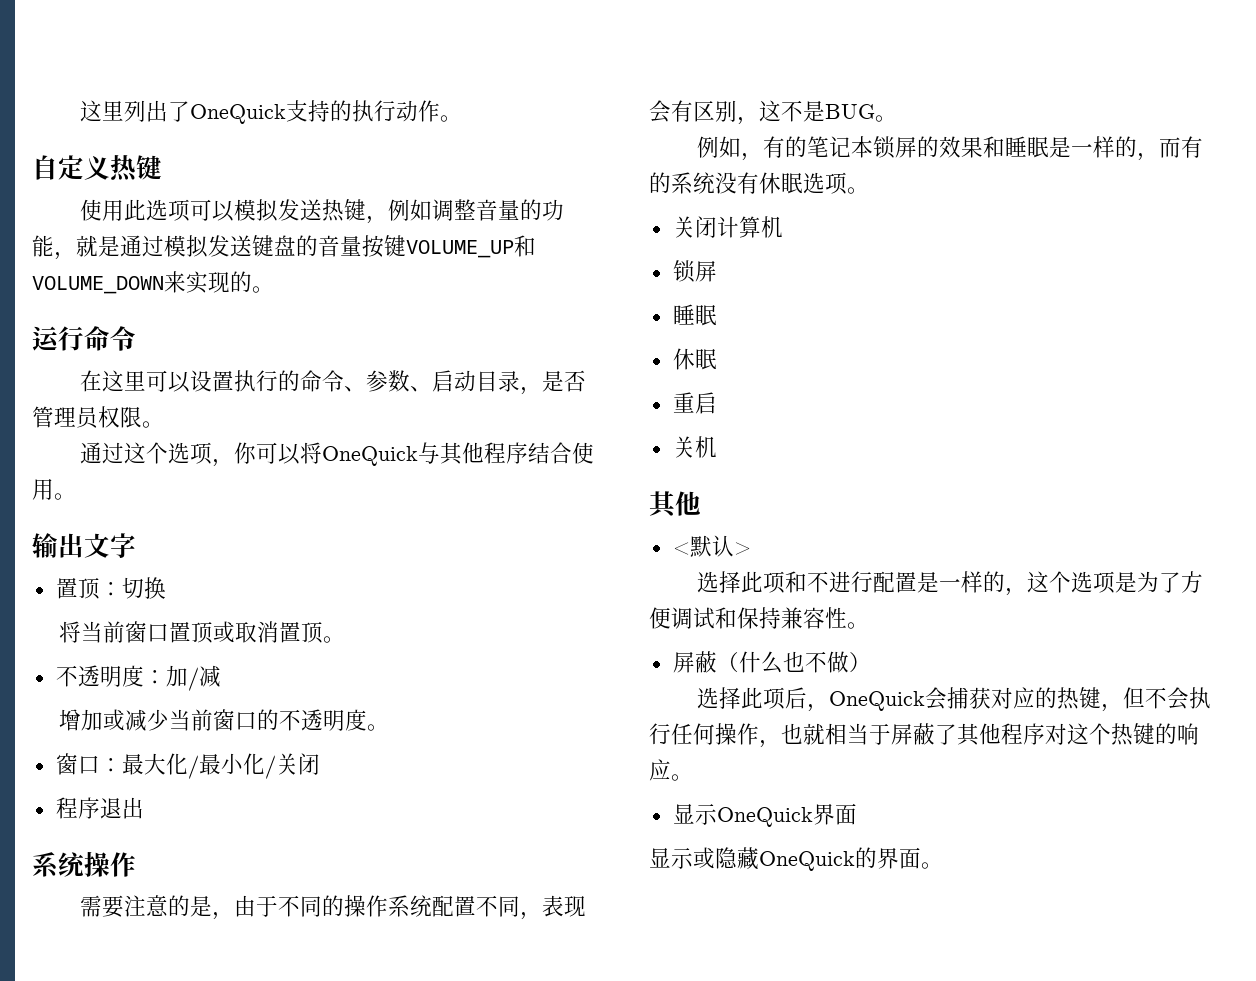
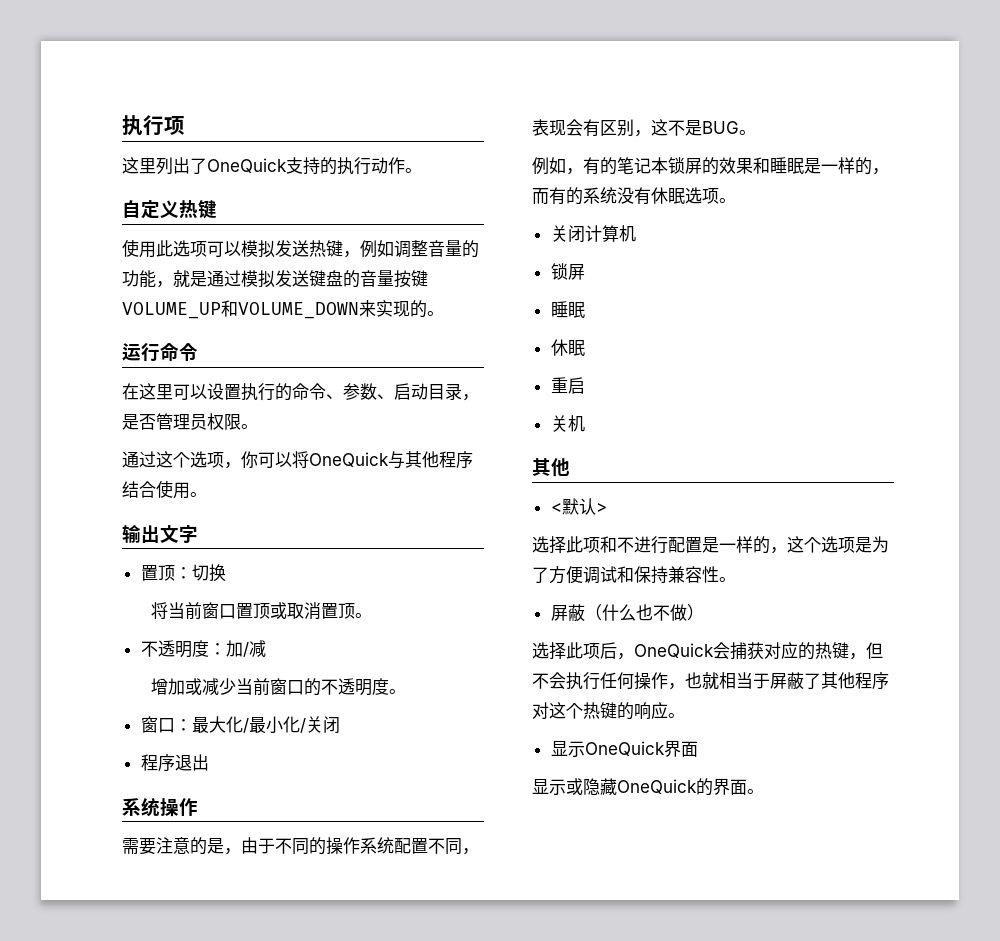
(79, 111) none -> [122,115,185,136] 执行项 //

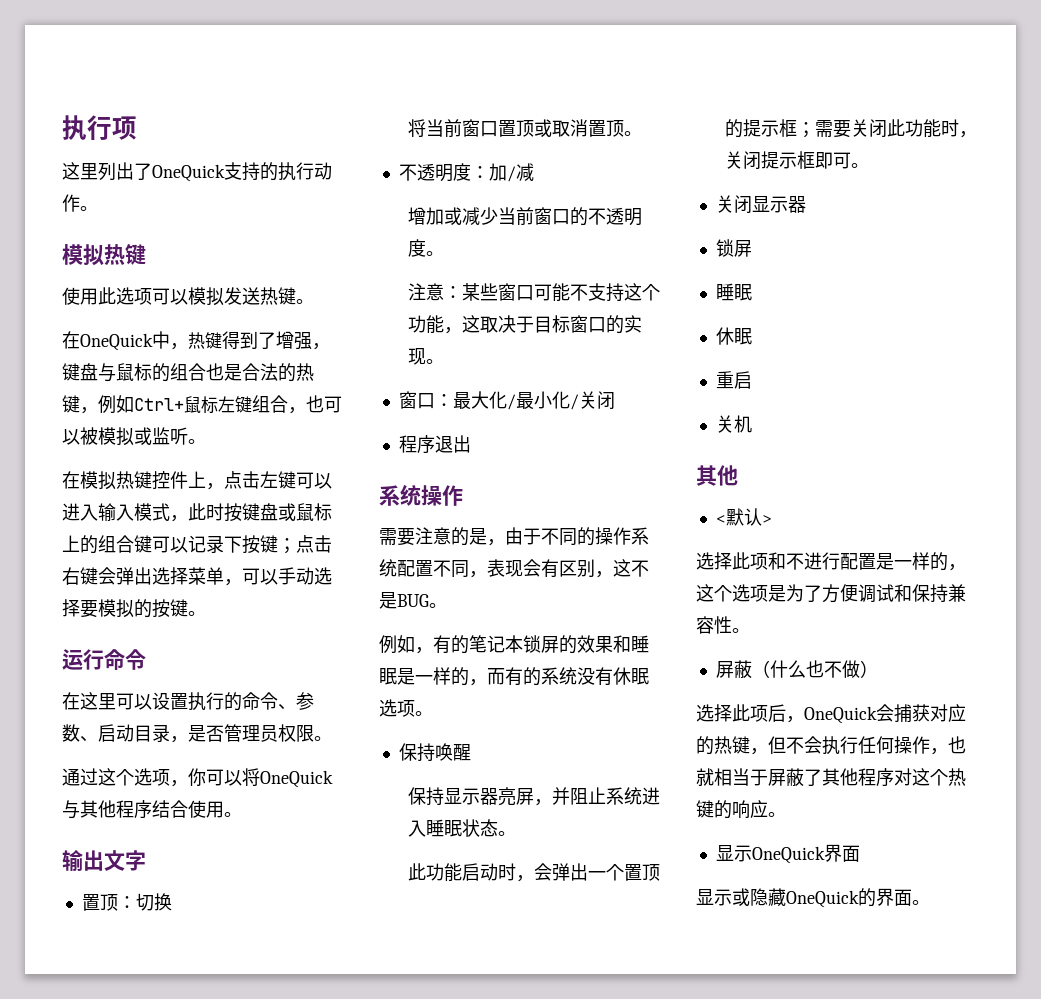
[122,200,179,219] 自定义 -> [62,244,104,266] 模拟
[343,240,479,258] [122,270,428,288] [122,300,427,319] ，例如调整音量的功能，就是通过模拟发送键盘的音量按键VOLUME_UP和VOLUME_DOWN来实现的 -> [296,299,314,304] [62,331,330,351] [62,363,314,382] [62,395,342,414] [62,427,206,446] [62,471,332,490] [62,503,332,522] [62,535,332,554] [62,567,332,586] [62,599,188,618] 。 // 在OneQuick中，热键得到了增强，键盘与鼠标的组合也是合法的热键，例如Ctrl+鼠标左键组合，也可以被模拟或监听。 // 在模拟热键控件上，点击左键可以进入输入模式，此时按键盘或鼠标上的组合键可以记录下按键；点击右键会弹出选择菜单，可以手动选择要模拟的按键
(407, 691) none -> [407,283,660,302] [407,315,642,334] [407,348,444,365] // 注意：某些窗口可能不支持这个功能，这取决于目标窗口的实现。
[550,225,636,243] 关闭计算机 -> [398,743,471,762] [407,787,660,806] [407,819,516,837] [407,863,660,882] [724,119,977,138] [724,151,869,170] [715,195,806,214] 保持唤醒 // 保持显示器亮屏，并阻止系统进入睡眠状态。 // 此功能启动时，会弹出一个置顶的提示框；需要关闭此功能时，关闭提示框即可。 // 关闭显示器

